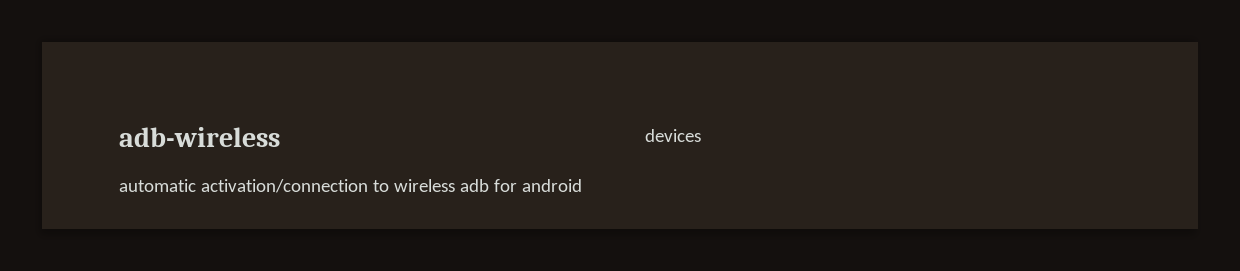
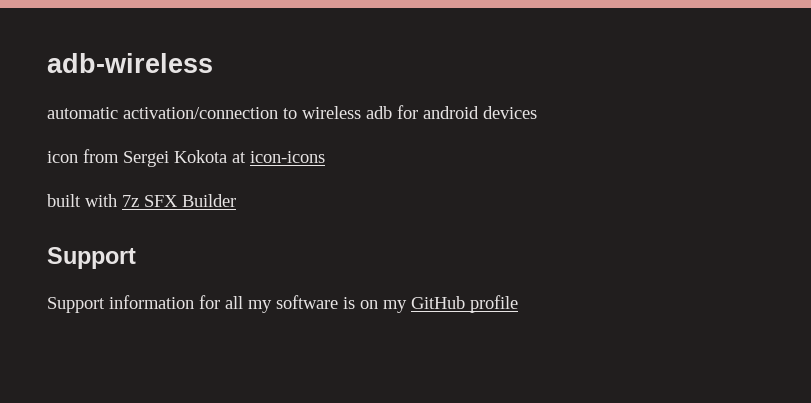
(701, 135) none -> [47,149,325,167] [47,194,236,207] [47,247,136,269] [47,295,518,313] // icon from Sergei Kokota at icon-icons // built with 7z SFX Builder // Support // Support information for all my software is on my GitHub profile

